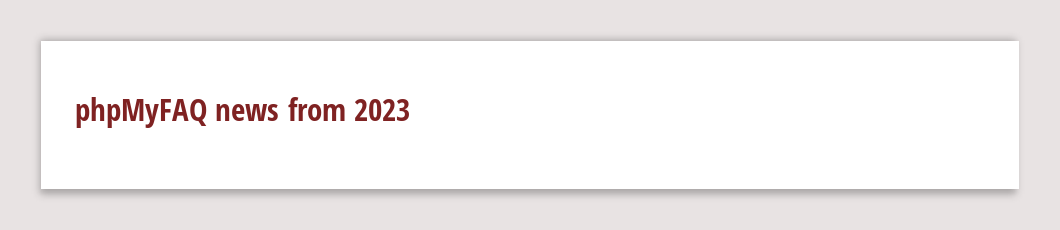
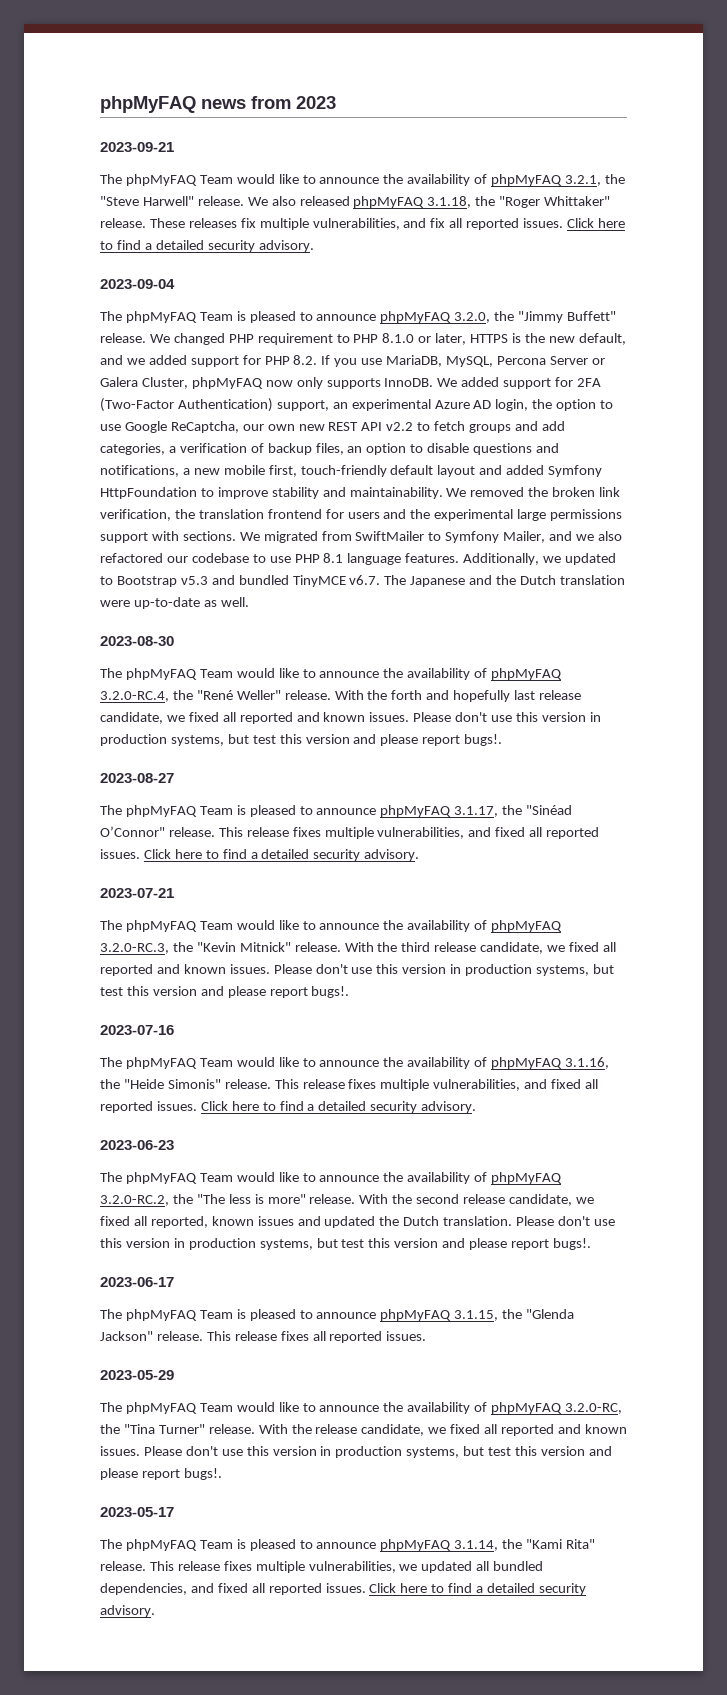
(411, 110) none -> [100,142,174,152] [100,174,625,186] [100,196,611,208] [100,218,625,230] [100,240,314,252] [100,279,175,289] [100,311,617,323] [100,333,626,345] [100,355,605,367] [100,377,602,389] [100,398,614,412] [100,421,565,433] [100,443,560,455] [100,465,603,477] [100,487,621,499] [100,509,623,521] [100,531,622,543] [100,553,617,565] [100,575,625,587] [100,597,249,609] [100,636,174,646] [100,668,563,680] [100,690,582,702] [100,712,601,724] [100,734,503,746] [100,773,174,783] [100,805,573,817] [100,826,600,839] [100,849,420,861] [100,888,174,898] [100,920,563,932] [100,942,616,954] [100,964,614,976] [100,986,350,998] [100,1025,174,1035] [100,1057,610,1069] [100,1079,599,1091] [100,1101,477,1113] [100,1140,174,1150] [100,1172,563,1184] [100,1194,594,1206] [100,1216,615,1228] [100,1238,591,1250] [100,1277,174,1287] [100,1309,575,1321] [100,1331,427,1343] [100,1370,174,1380] [100,1402,623,1414] [100,1424,627,1436] [100,1446,612,1458] [100,1468,222,1480] [100,1507,174,1517] [100,1539,596,1551] [100,1561,544,1573] [100,1583,586,1595] [100,1605,155,1617] // 2023-09-21 // The phpMyFAQ Team would like to announce the availability of phpMyFAQ 3.2.1, the "Steve Harwell" release. We also released phpMyFAQ 3.1.18, the "Roger Whittaker" release. These releases fix multiple vulnerabilities, and fix all reported issues. Click here to find a detailed security advisory. // 2023-09-04 // The phpMyFAQ Team is pleased to announce phpMyFAQ 3.2.0, the "Jimmy Buffett" release. We changed PHP requirement to PHP 8.1.0 or later, HTTPS is the new default, and we added support for PHP 8.2. If you use MariaDB, MySQL, Percona Server or Galera Cluster, phpMyFAQ now only supports InnoDB. We added support for 2FA (Two-Factor Authentication) support, an experimental Azure AD login, the option to use Google ReCaptcha, our own new REST API v2.2 to fetch groups and add categories, a verification of backup files, an option to disable questions and notifications, a new mobile first, touch-friendly default layout and added Symfony HttpFoundation to improve stability and maintainability. We removed the broken link verification, the translation frontend for users and the experimental large permissions support with sections. We migrated from SwiftMailer to Symfony Mailer, and we also refactored our codebase to use PHP 8.1 language features. Additionally, we updated to Bootstrap v5.3 and bundled TinyMCE v6.7. The Japanese and the Dutch translation were up-to-date as well. // 2023-08-30 // The phpMyFAQ Team would like to announce the availability of phpMyFAQ 3.2.0-RC.4, the "René Weller" release. With the forth and hopefully last release candidate, we fixed all reported and known issues. Please don't use this version in production systems, but test this version and please report bugs!. // 2023-08-27 // The phpMyFAQ Team is pleased to announce phpMyFAQ 3.1.17, the "Sinéad O’Connor" release. This release fixes multiple vulnerabilities, and fixed all reported issues. Click here to find a detailed security advisory. // 2023-07-21 // The phpMyFAQ Team would like to announce the availability of phpMyFAQ 3.2.0-RC.3, the "Kevin Mitnick" release. With the third release candidate, we fixed all reported and known issues. Please don't use this version in production systems, but test this version and please report bugs!. // 2023-07-16 // The phpMyFAQ Team would like to announce the availability of phpMyFAQ 3.1.16, the "Heide Simonis" release. This release fixes multiple vulnerabilities, and fixed all reported issues. Click here to find a detailed security advisory. // 2023-06-23 // The phpMyFAQ Team would like to announce the availability of phpMyFAQ 3.2.0-RC.2, the "The less is more" release. With the second release candidate, we fixed all reported, known issues and updated the Dutch translation. Please don't use this version in production systems, but test this version and please report bugs!. // 2023-06-17 // The phpMyFAQ Team is pleased to announce phpMyFAQ 3.1.15, the "Glenda Jackson" release. This release fixes all reported issues. // 2023-05-29 // The phpMyFAQ Team would like to announce the availability of phpMyFAQ 3.2.0-RC, the "Tina Turner" release. With the release candidate, we fixed all reported and known issues. Please don't use this version in production systems, but test this version and please report bugs!. // 2023-05-17 // The phpMyFAQ Team is pleased to announce phpMyFAQ 3.1.14, the "Kami Rita" release. This release fixes multiple vulnerabilities, we updated all bundled dependencies, and fixed all reported issues. Click here to find a detailed security advisory.

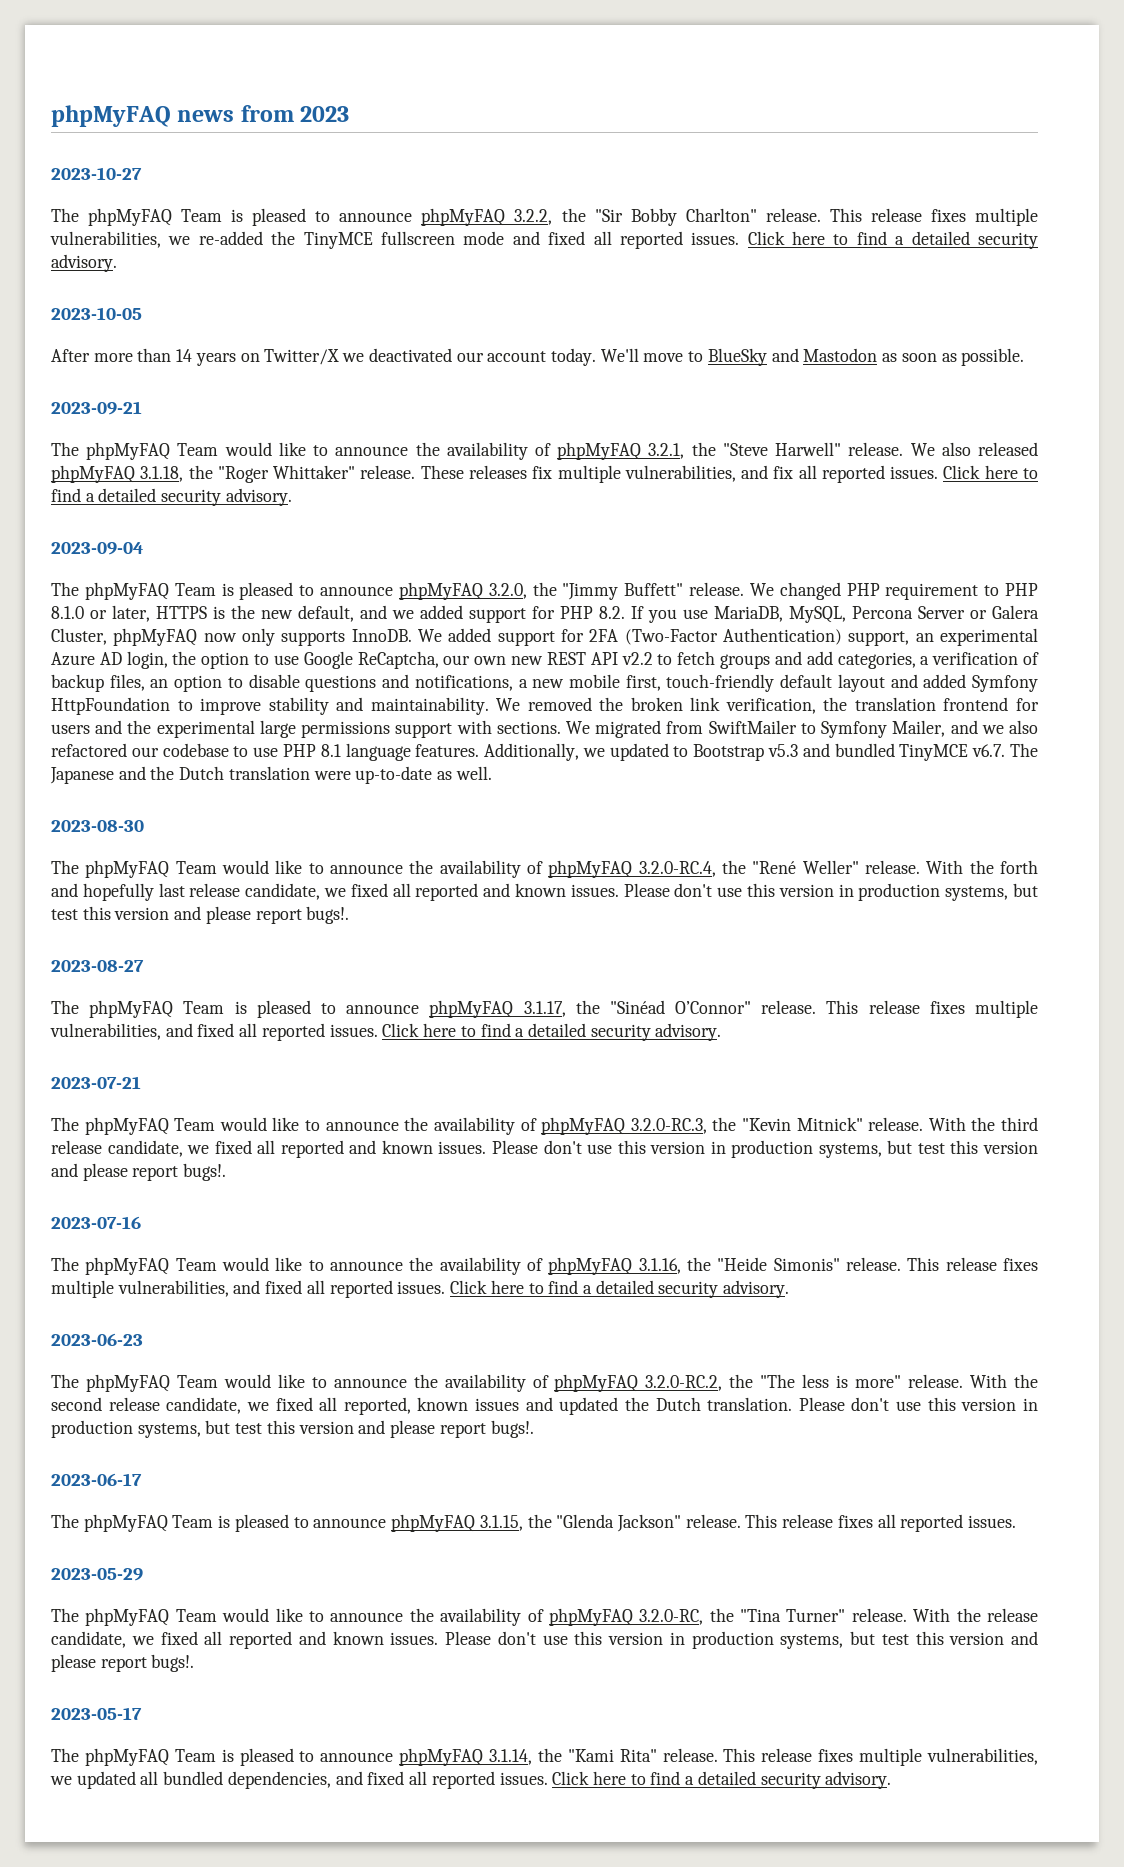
(336, 102) none -> [51,167,142,180] [51,208,1038,226] [50,231,1039,249] [51,254,117,272] [51,307,142,320] [51,348,1025,366] // 2023-10-27 // The phpMyFAQ Team is pleased to announce phpMyFAQ 3.2.2, the "Sir Bobby Charlton" release. This release fixes multiple vulnerabilities, we re-added the TinyMCE fullscreen mode and fixed all reported issues. Click here to find a detailed security advisory. // 2023-10-05 // After more than 14 years on Twitter/X we deactivated our account today. We'll move to BlueSky and Mastodon as soon as possible.

